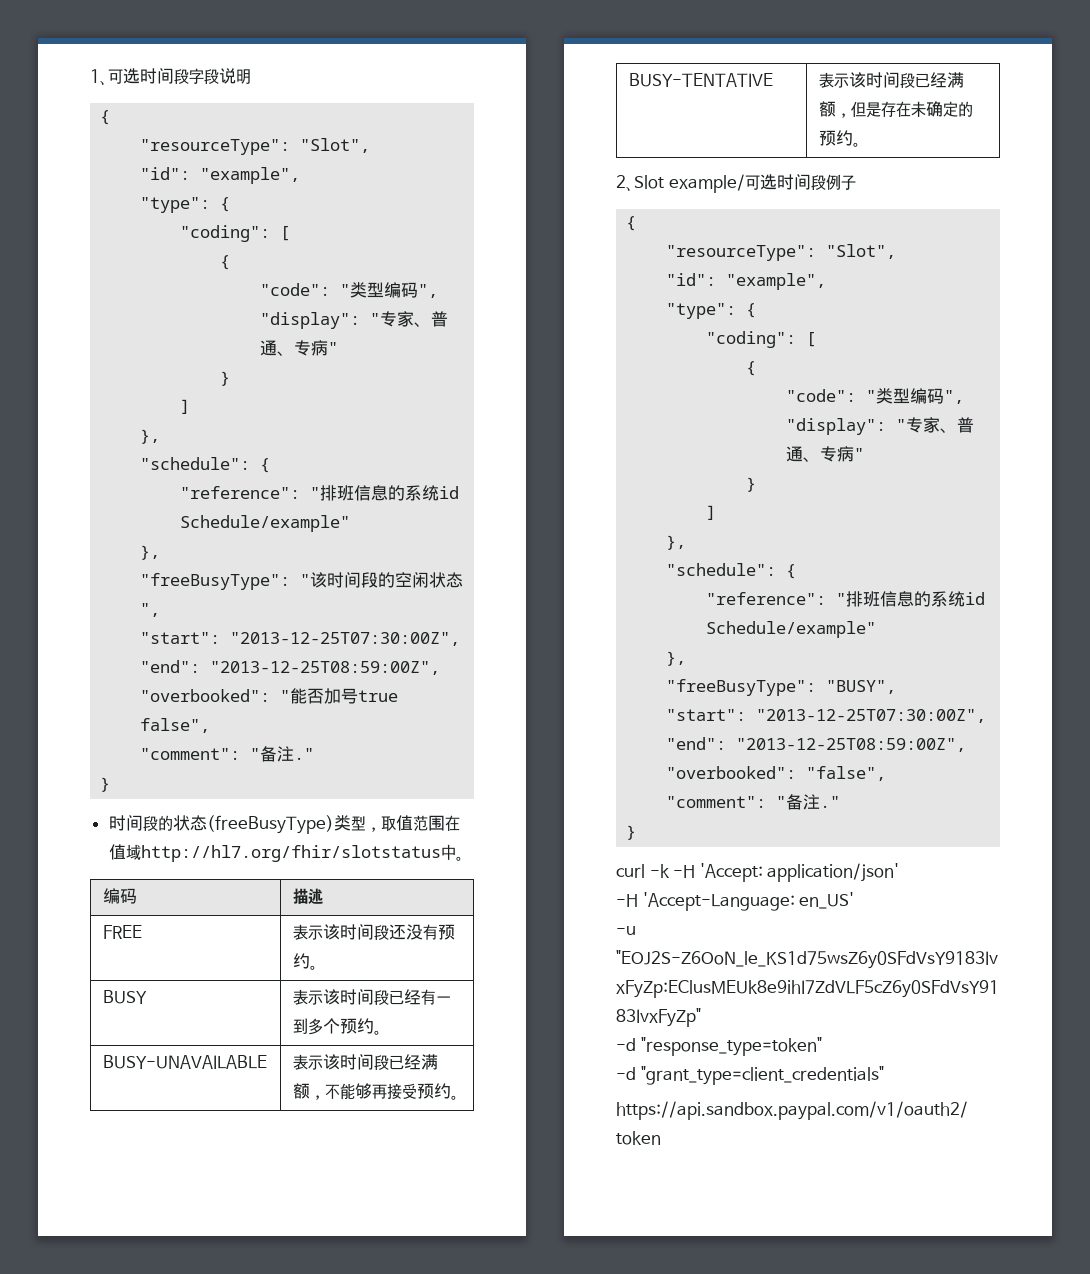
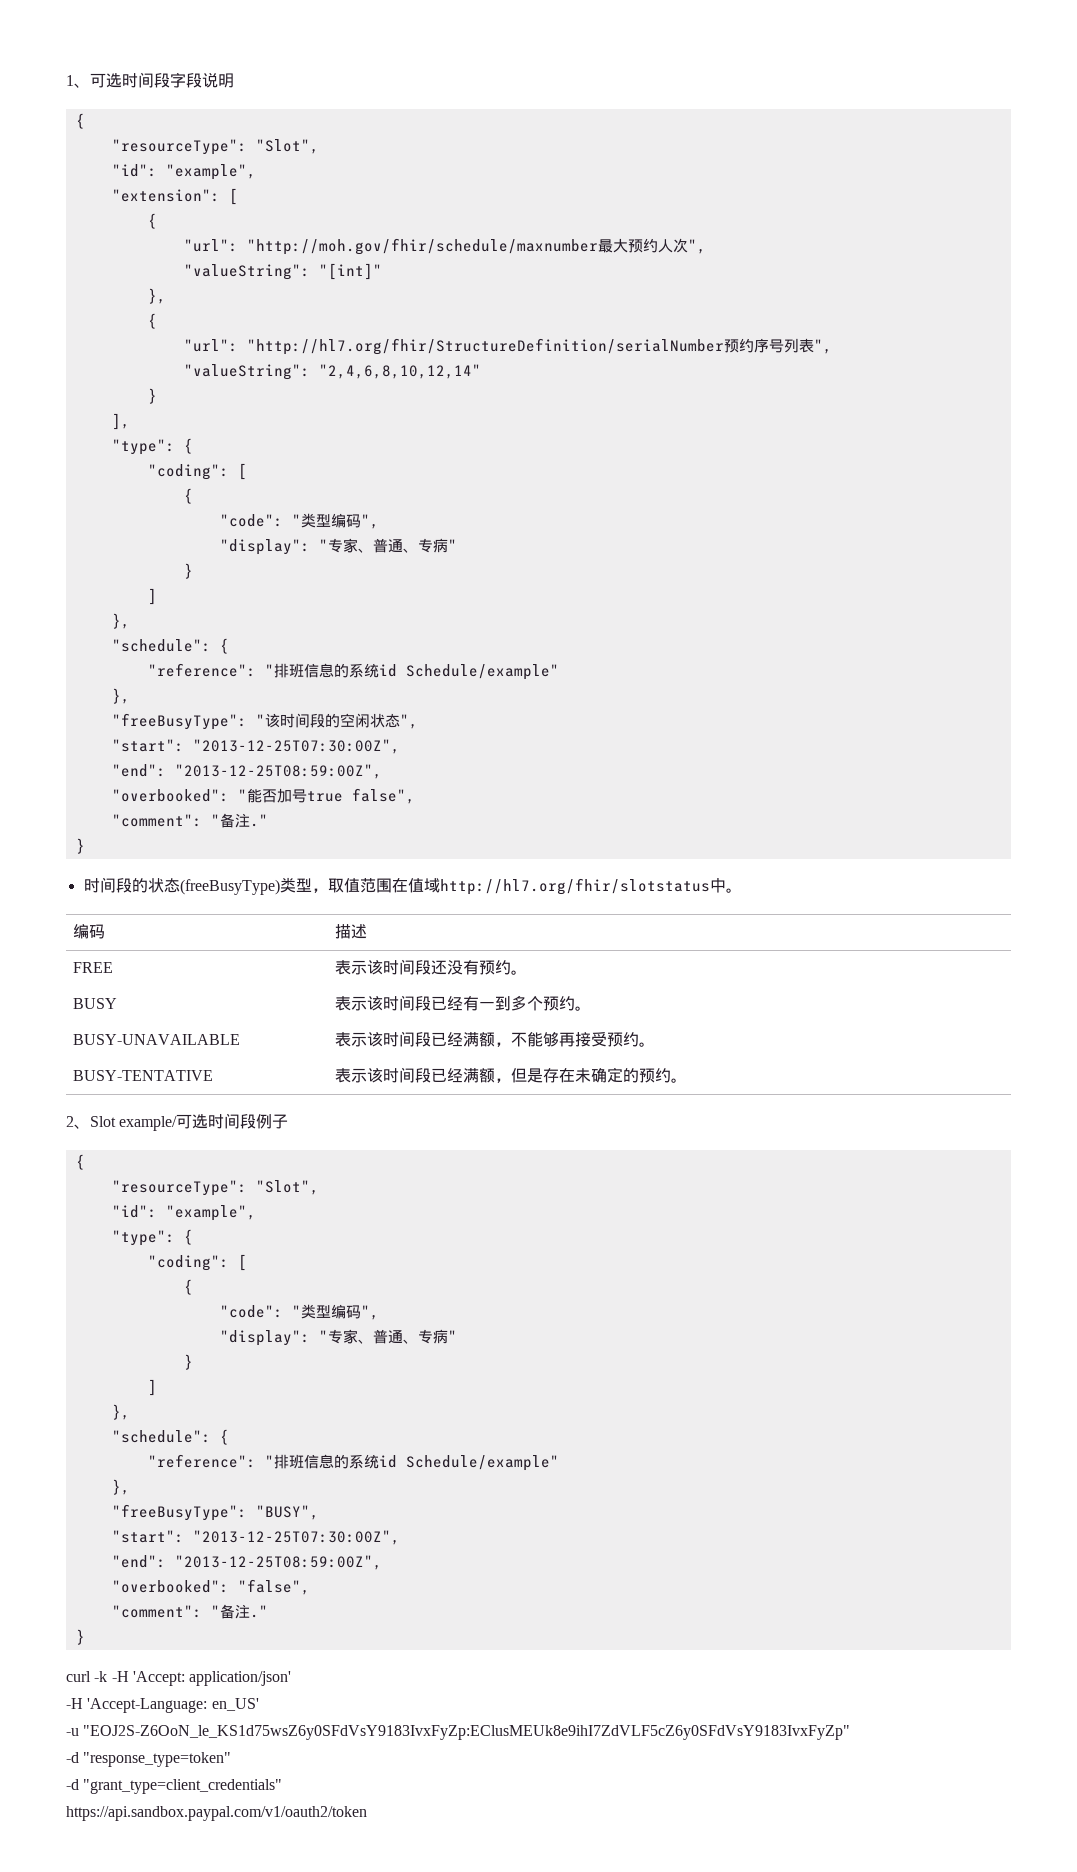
(301, 175) none -> [111,188,238,205] [147,213,157,229] [183,238,706,255] [183,263,382,280] [147,288,166,304] [147,313,157,329] [183,338,832,355] [183,364,481,380] [147,388,157,404] [111,413,130,430] // "extension": [ // { // "url": "http://moh.gov/fhir/schedule/maxnumber最大预约人次", // "valueString": "[int]" // }, // { // "url": "http://hl7.org/fhir/StructureDefinition/serialNumber预约序号列表", // "valueString": "2,4,6,8,10,12,14" // } // ],

